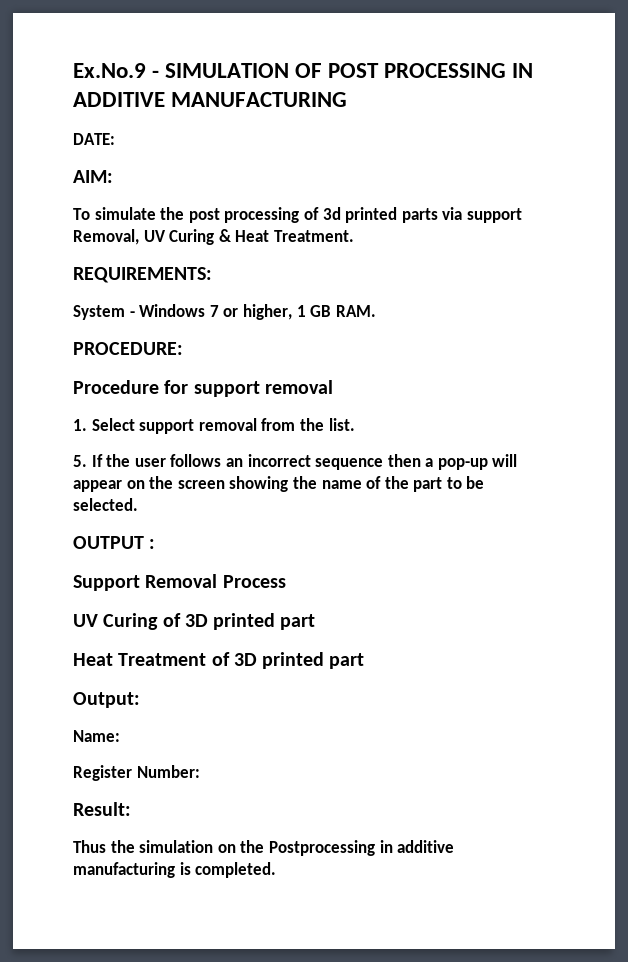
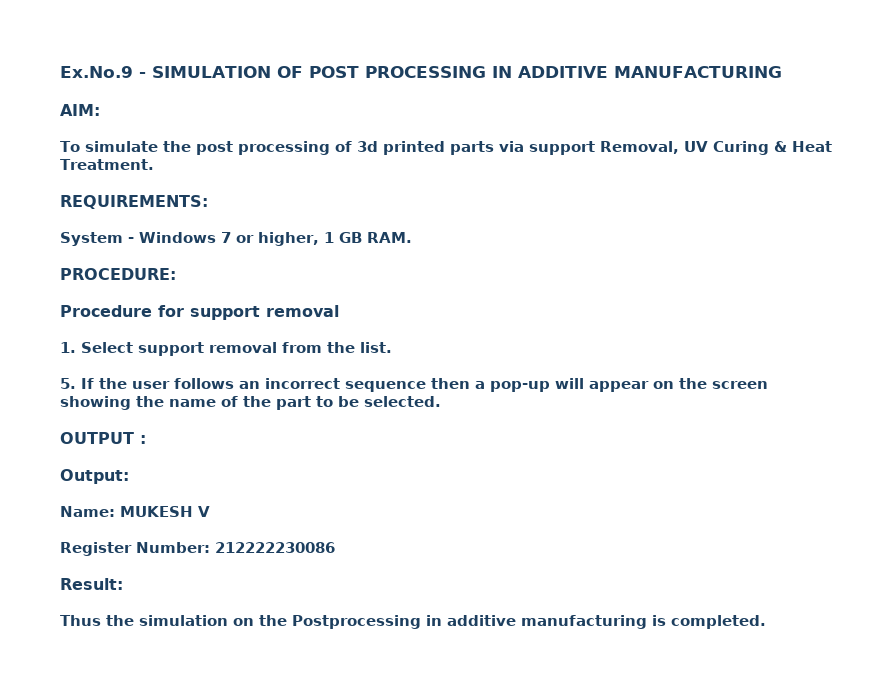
[73,133,115,145] // DATE: -> (782, 72) none
[73,574,286,591] [73,613,316,630] [73,652,365,669] // Support Removal Process // UV Curing of 3D printed part // Heat Treatment of 3D printed part -> (146, 439) none
(120, 736) none -> [120,506,210,517] MUKESH V
(200, 771) none -> [215,542,335,553] 212222230086

